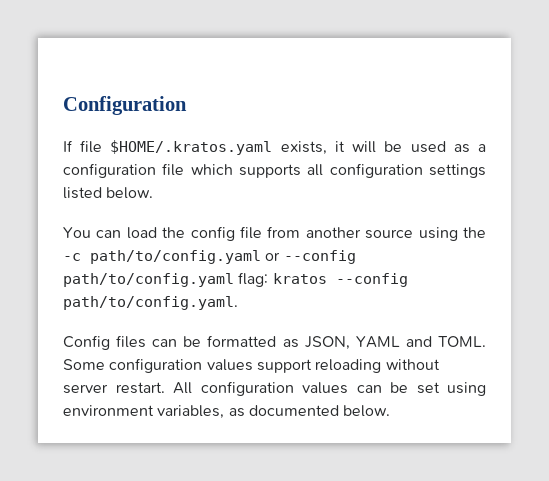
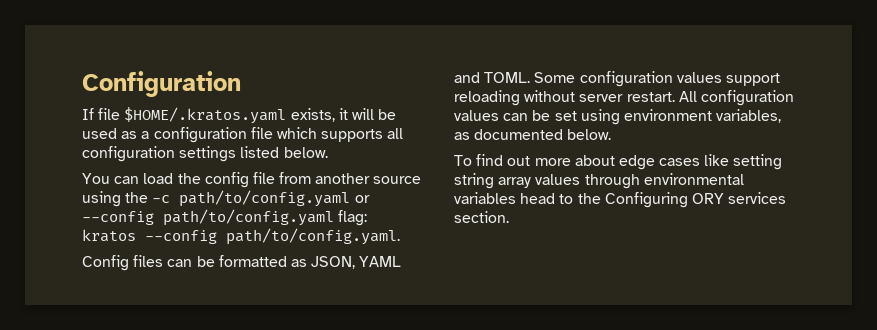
(391, 411) none -> [454,154,783,170] [454,173,744,189] [454,192,787,208] [454,211,509,223] // To find out more about edge cases like setting string array values through environmental variables head to the Configuring ORY services section.

